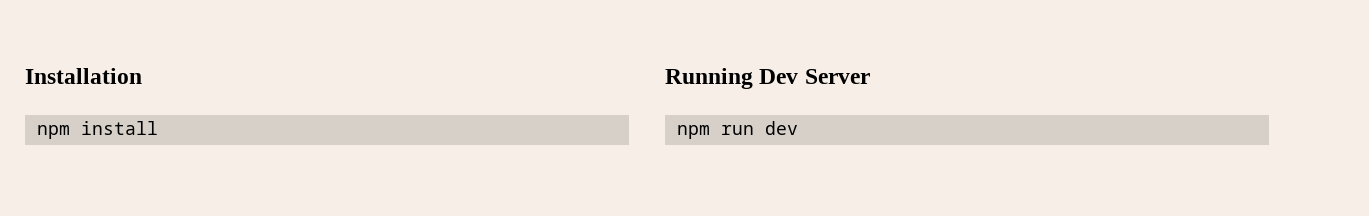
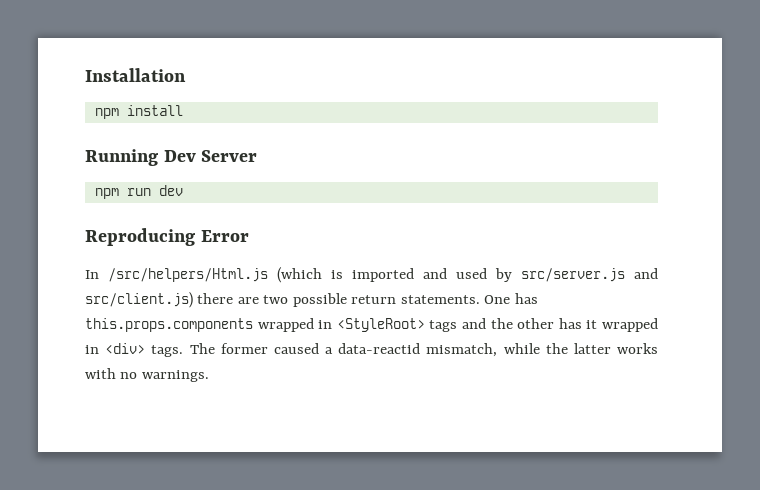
(798, 128) none -> [85,228,249,246] [85,267,658,283] [85,292,538,308] [85,318,659,332] [85,343,658,357] [85,368,209,382] // Reproducing Error // In /src/helpers/Html.js (which is imported and used by src/server.js and src/client.js) there are two possible return statements. One has this.props.components wrapped in <StyleRoot> tags and the other has it wrapped in <div> tags. The former caused a data-reactid mismatch, while the latter works with no warnings.

